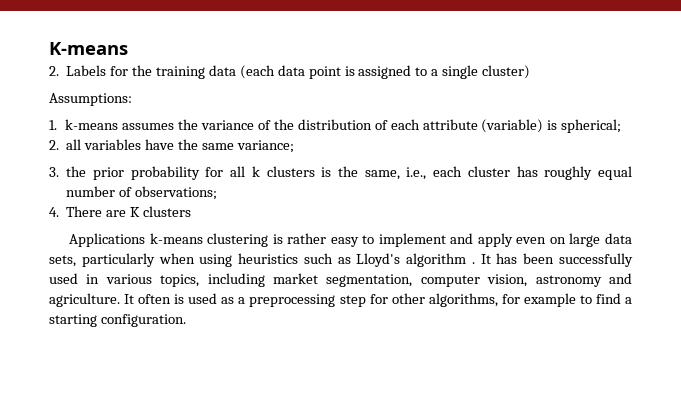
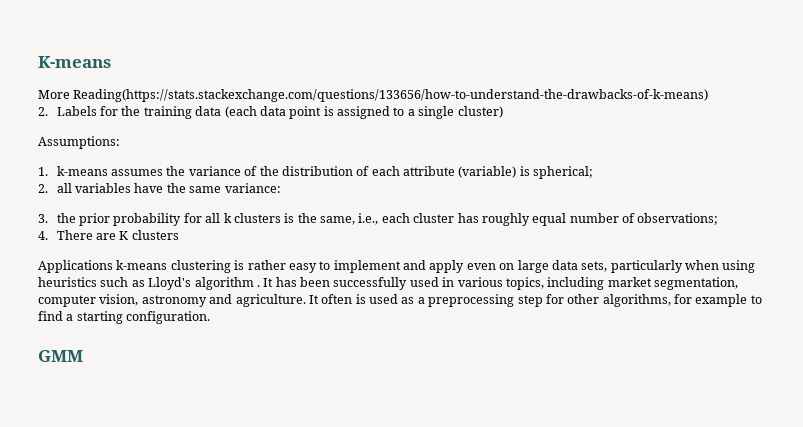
(128, 48) none -> [38,89,709,102] // More Reading(https://stats.stackexchange.com/questions/133656/how-to-understand-the-drawbacks-of-k-means)
[236,140,294,153] variance; -> [224,183,281,193] variance:
(186, 320) none -> [38,350,83,362] // GMM

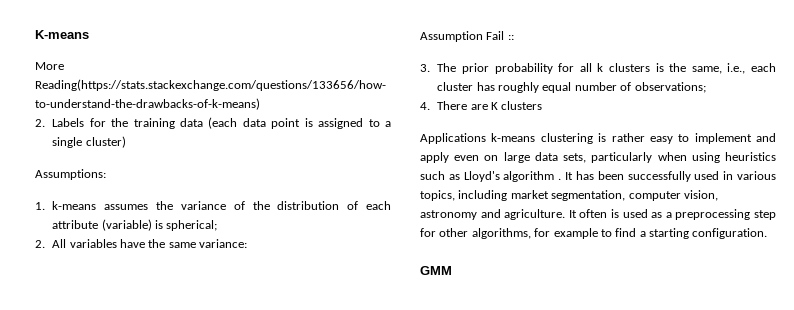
[56,183,72,193] all -> [52,239,67,248] All
(281, 188) none -> [420,31,514,42] // Assumption Fail ::
[56,213,76,223] the -> [437,63,457,72] The

